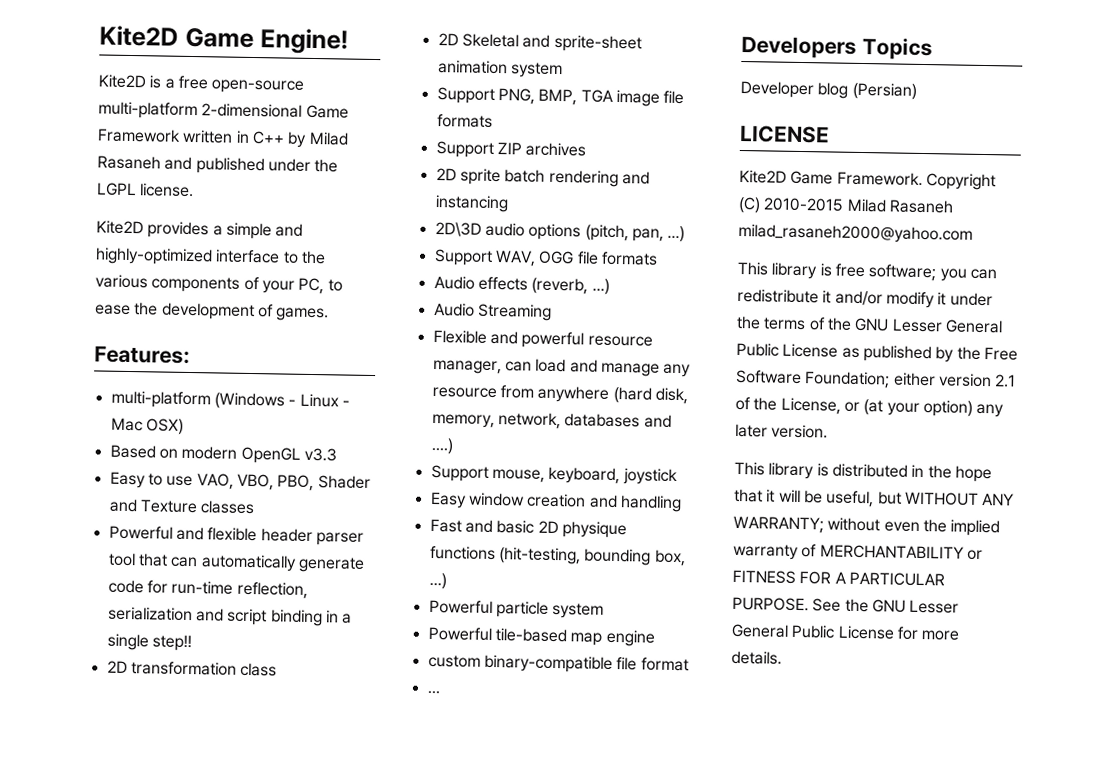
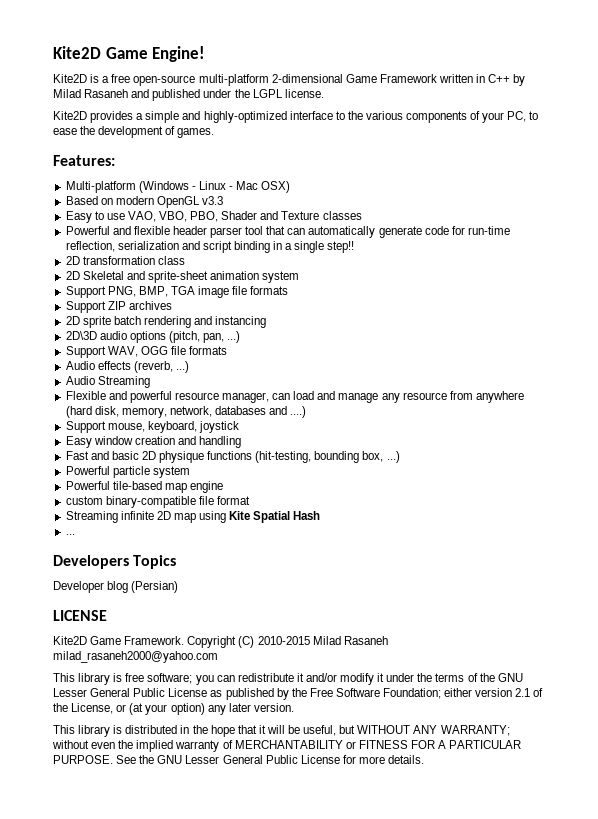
[110,390,211,409] multi-platform -> [65,181,136,193] Multi-platform
(689, 664) none -> [65,511,321,523] // Streaming infinite 2D map using Kite Spatial Hash

